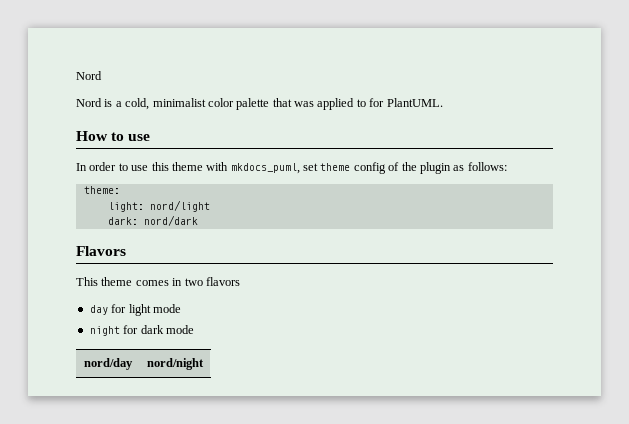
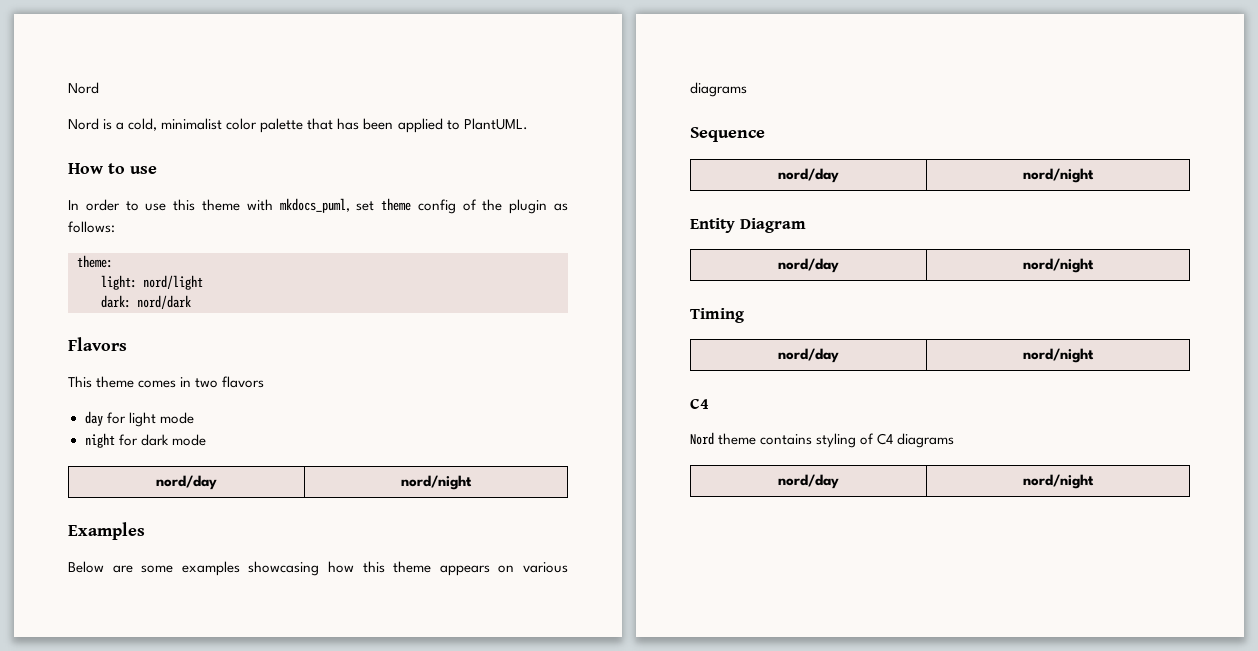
[294,101,314,107] was -> [337,118,394,130] has been
[369,98,385,107] for -> (460, 125) none
(204, 364) none -> [68,522,145,540] [68,561,569,576] [690,82,747,97] [690,127,765,142] [778,168,839,183] [1023,168,1094,183] [690,218,806,233] [778,258,839,273] [1023,258,1094,273] [690,308,744,323] [778,348,839,363] [1023,348,1094,363] [690,398,709,409] [690,432,955,448] [778,474,839,489] [1023,474,1094,489] // Examples // Below are some examples showcasing how this theme appears on various diagrams // Sequence // nord/day | nord/night // Entity Diagram // nord/day | nord/night // Timing // nord/day | nord/night // C4 // Nord theme contains styling of C4 diagrams // nord/day | nord/night

